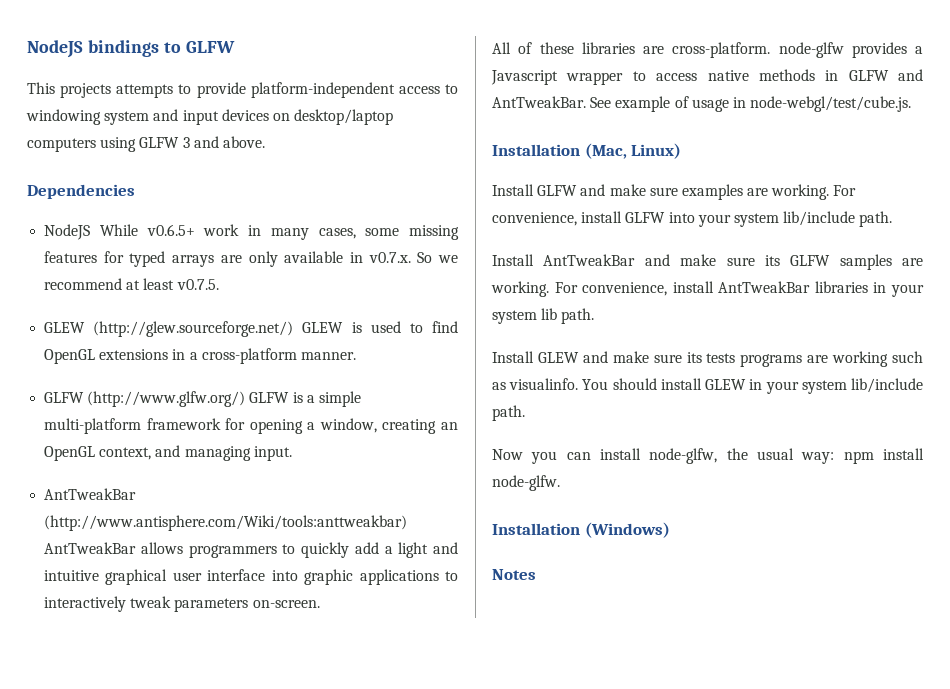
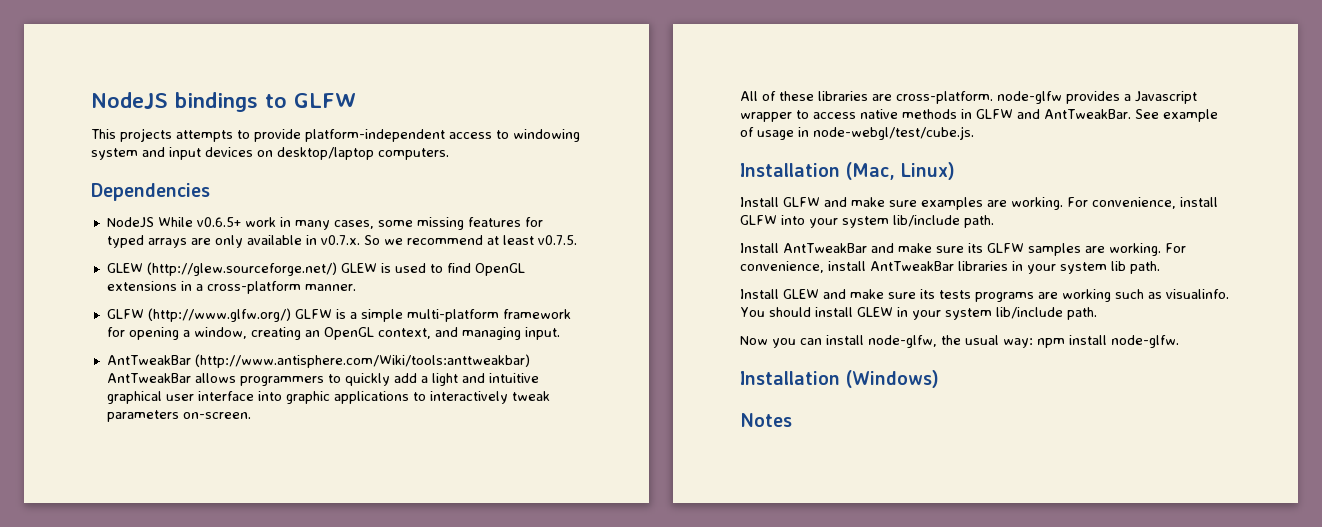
[27,136,265,152] computers using GLFW 3 and above. -> [378,148,449,160] computers.

